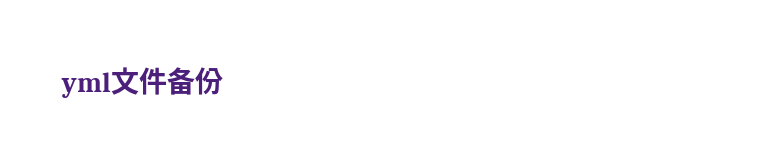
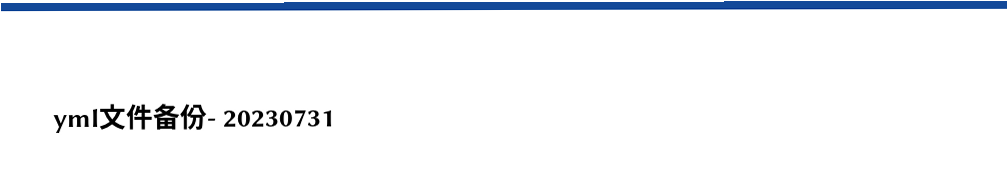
(223, 81) none -> [207,109,337,128] - 20230731

